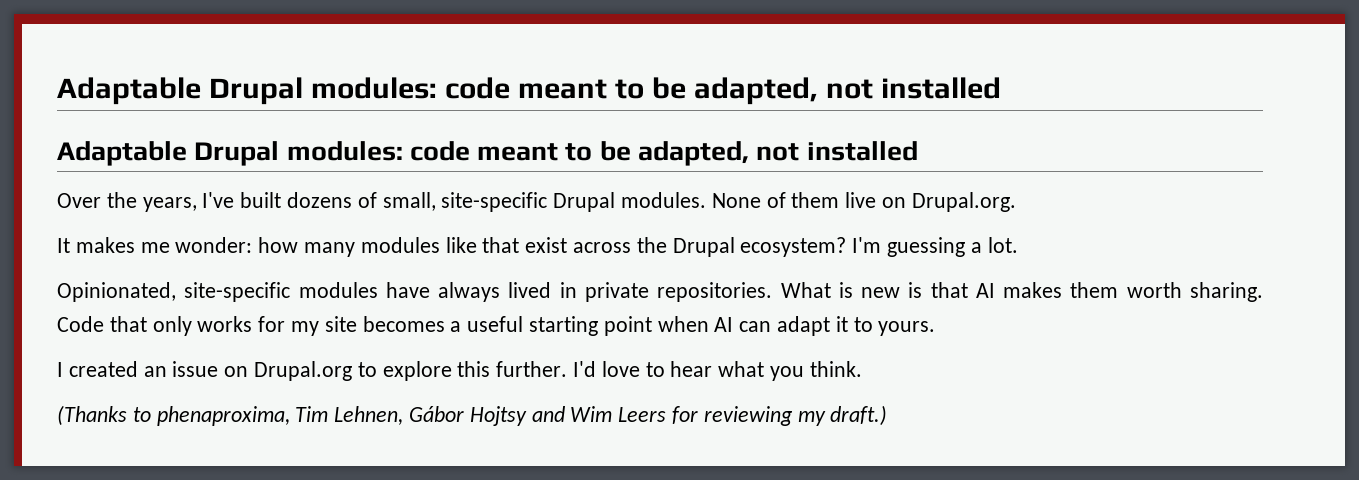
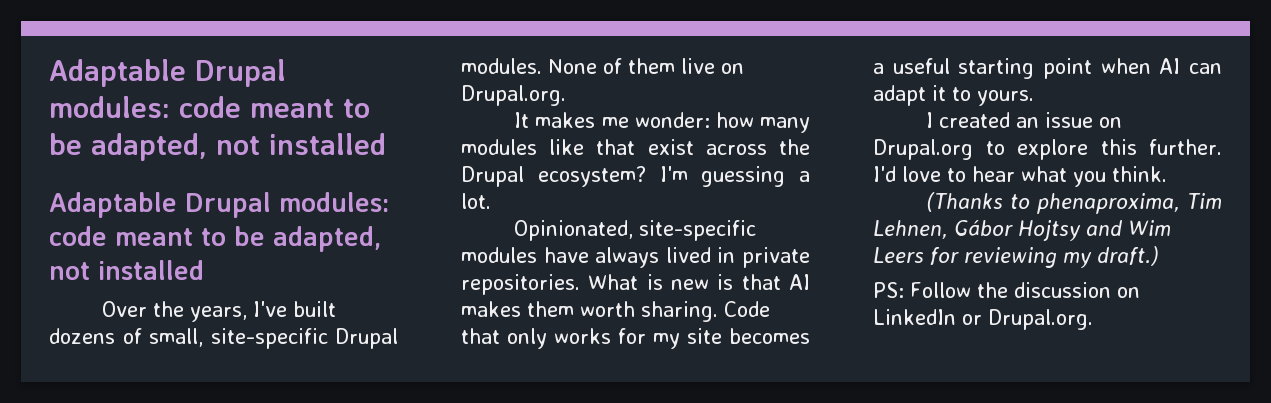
(888, 415) none -> [873,282,1140,298] [873,309,1093,330] // PS: Follow the discussion on LinkedIn or Drupal.org.

